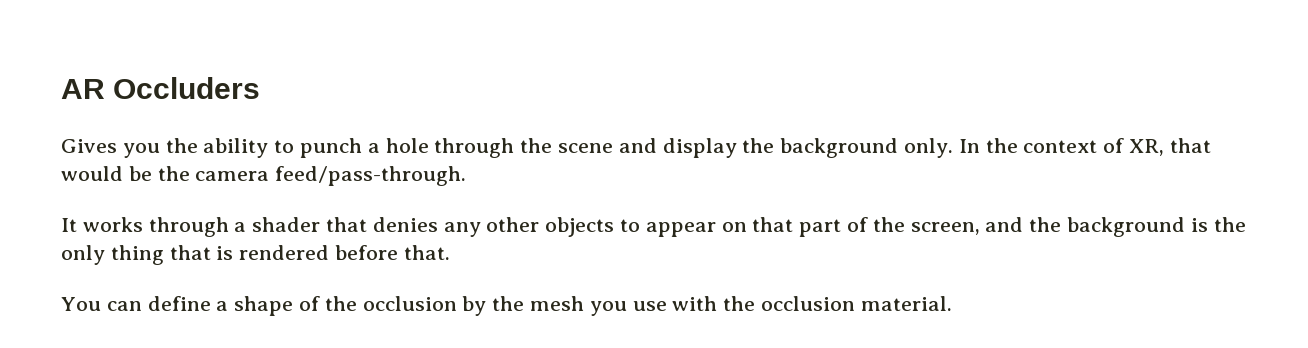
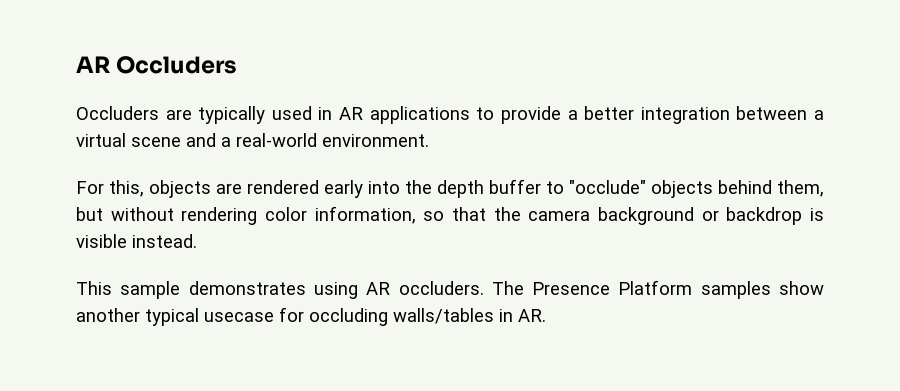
[61,138,1211,158] [61,166,467,186] [61,217,1246,237] [61,245,450,265] [61,296,952,316] Gives you the ability to punch a hole through the scene and display the background only. In the context of XR, that would be the camera feed/pass-through. // It works through a shader that denies any other objects to appear on that part of the screen, and the background is the only thing that is rendered before that. // You can define a shape of the occlusion by the mesh you use with the occlusion material. -> [76,106,825,124] [76,133,429,147] [76,179,824,198] [76,206,824,225] [76,234,197,248] [76,280,824,299] [76,307,546,326] Occluders are typically used in AR applications to provide a better integration between a virtual scene and a real-world environment. // For this, objects are rendered early into the depth buffer to "occlude" objects behind them, but without rendering color information, so that the camera background or backdrop is visible instead. // This sample demonstrates using AR occluders. The Presence Platform samples show another typical usecase for occluding walls/tables in AR.

